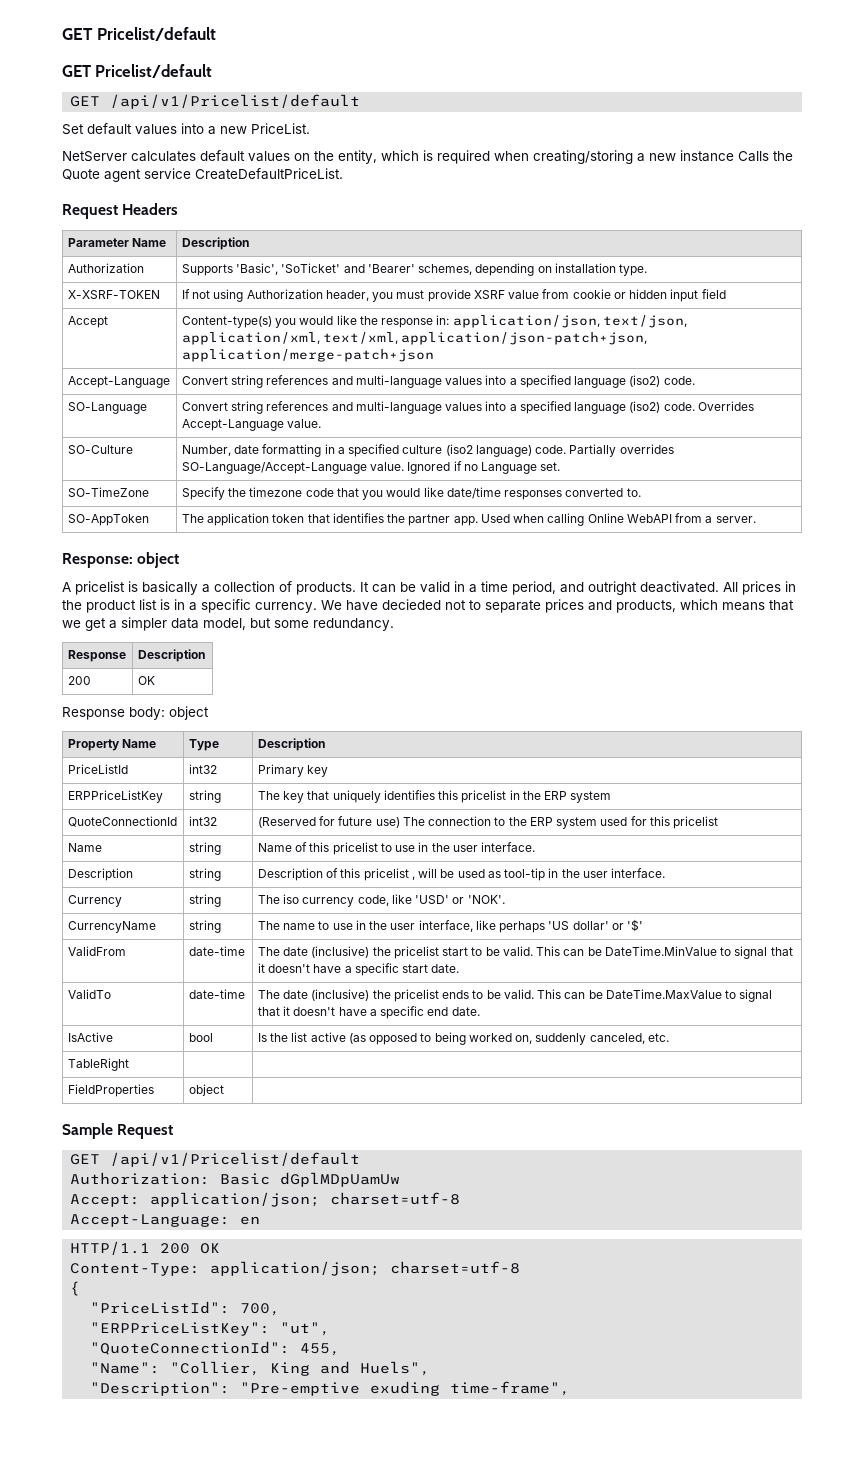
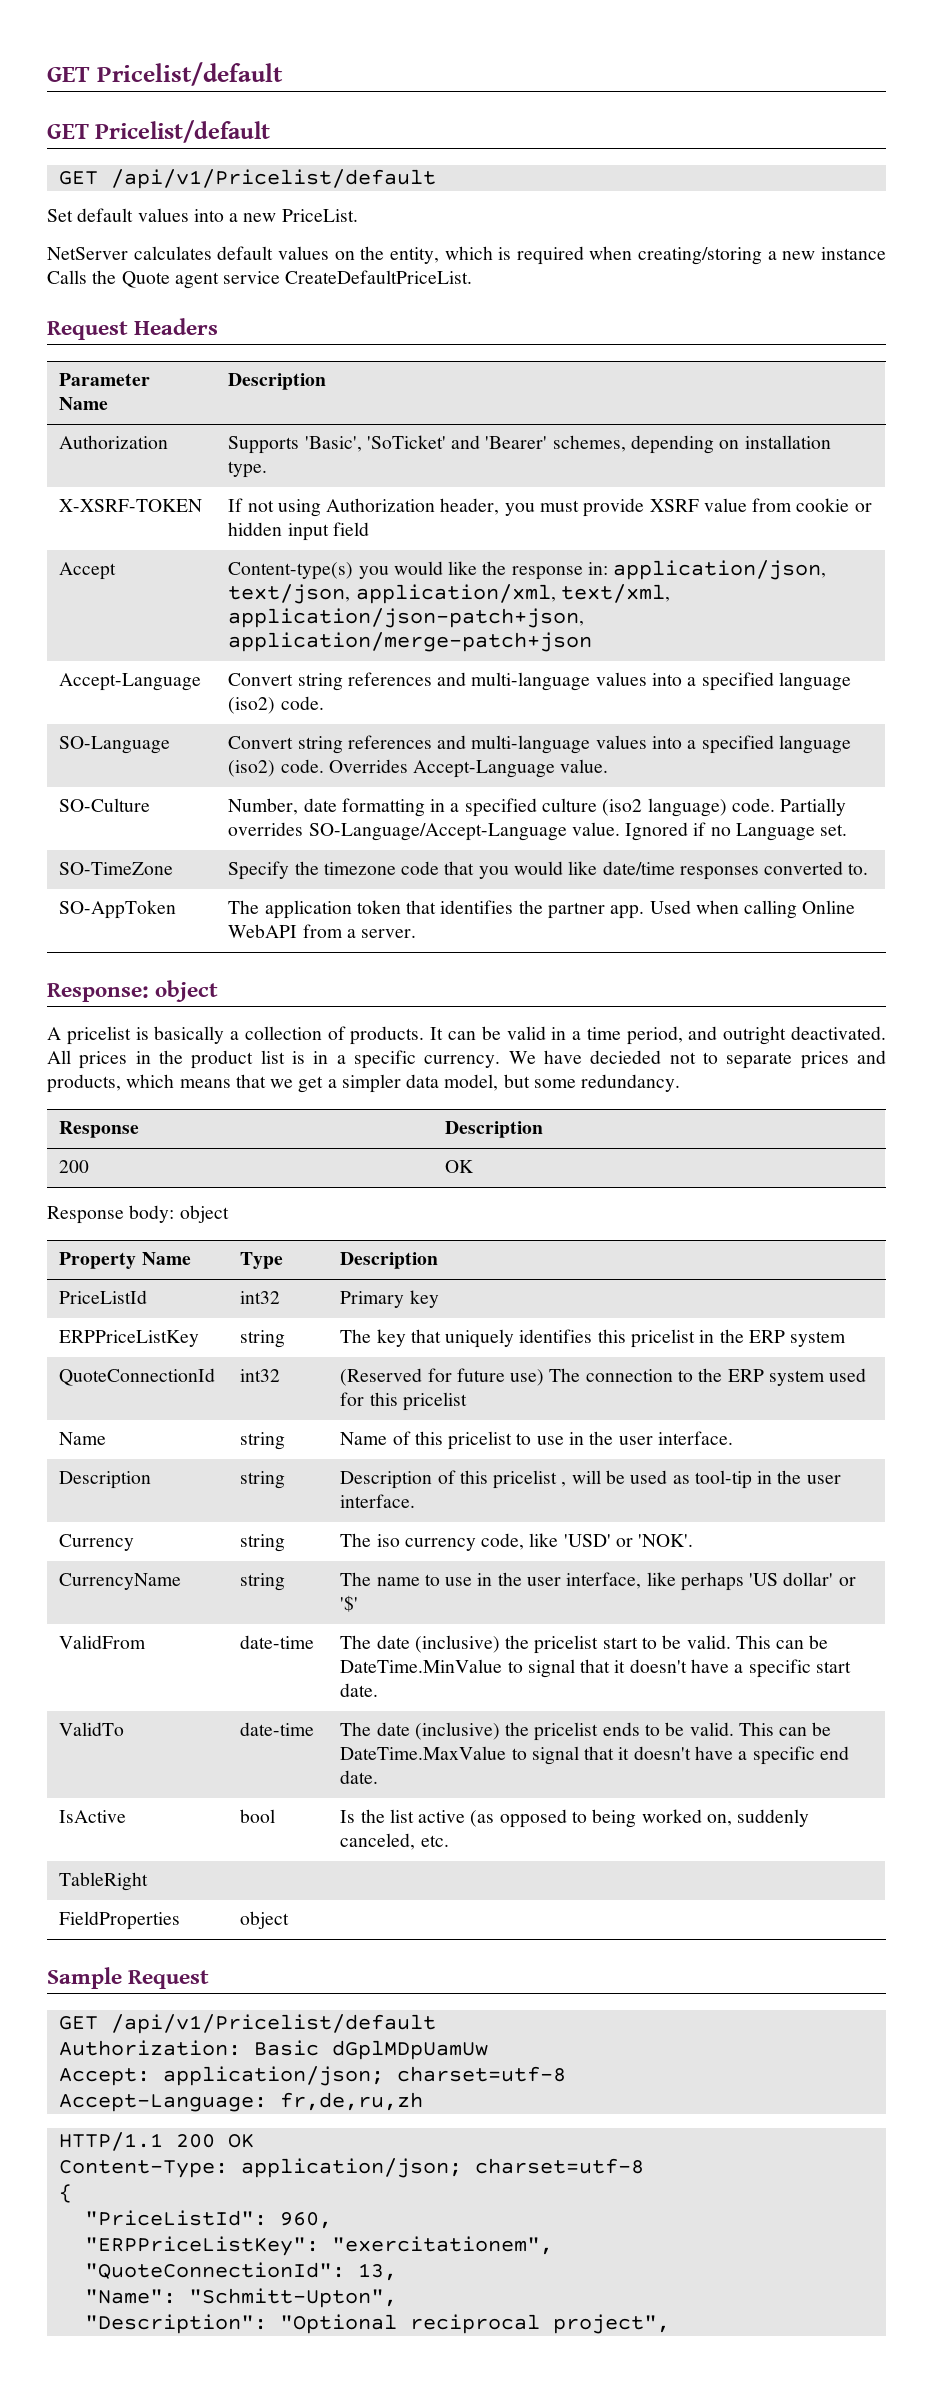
[240,1216,261,1225] en -> [279,2092,423,2111] fr,de,ru,zh
[240,1303,281,1316] 700, -> [279,2212,332,2229] 960,
[280,1322,331,1336] "ut", -> [331,2236,553,2255] "exercitationem",
[300,1343,341,1356] 455, -> [357,2263,397,2281] 13,
[170,1361,431,1376] [90,1381,571,1396] "Collier, King and Huels", // "Description": "Pre-emptive exuding time-frame", -> [188,2288,397,2308] [84,2314,670,2334] "Schmitt-Upton", // "Description": "Optional reciprocal project",

